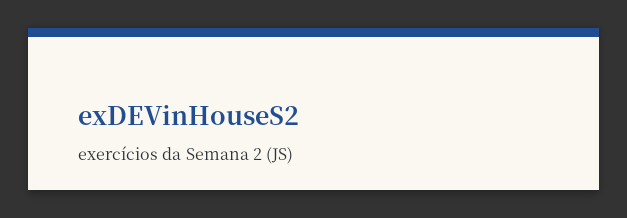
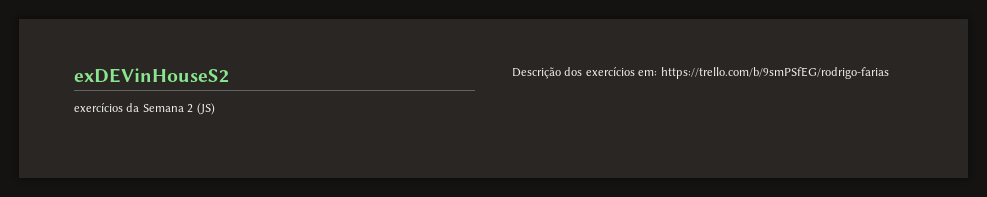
(294, 155) none -> [512,67,889,79] // Descrição dos exercícios em: https://trello.com/b/9smPSfEG/rodrigo-farias

